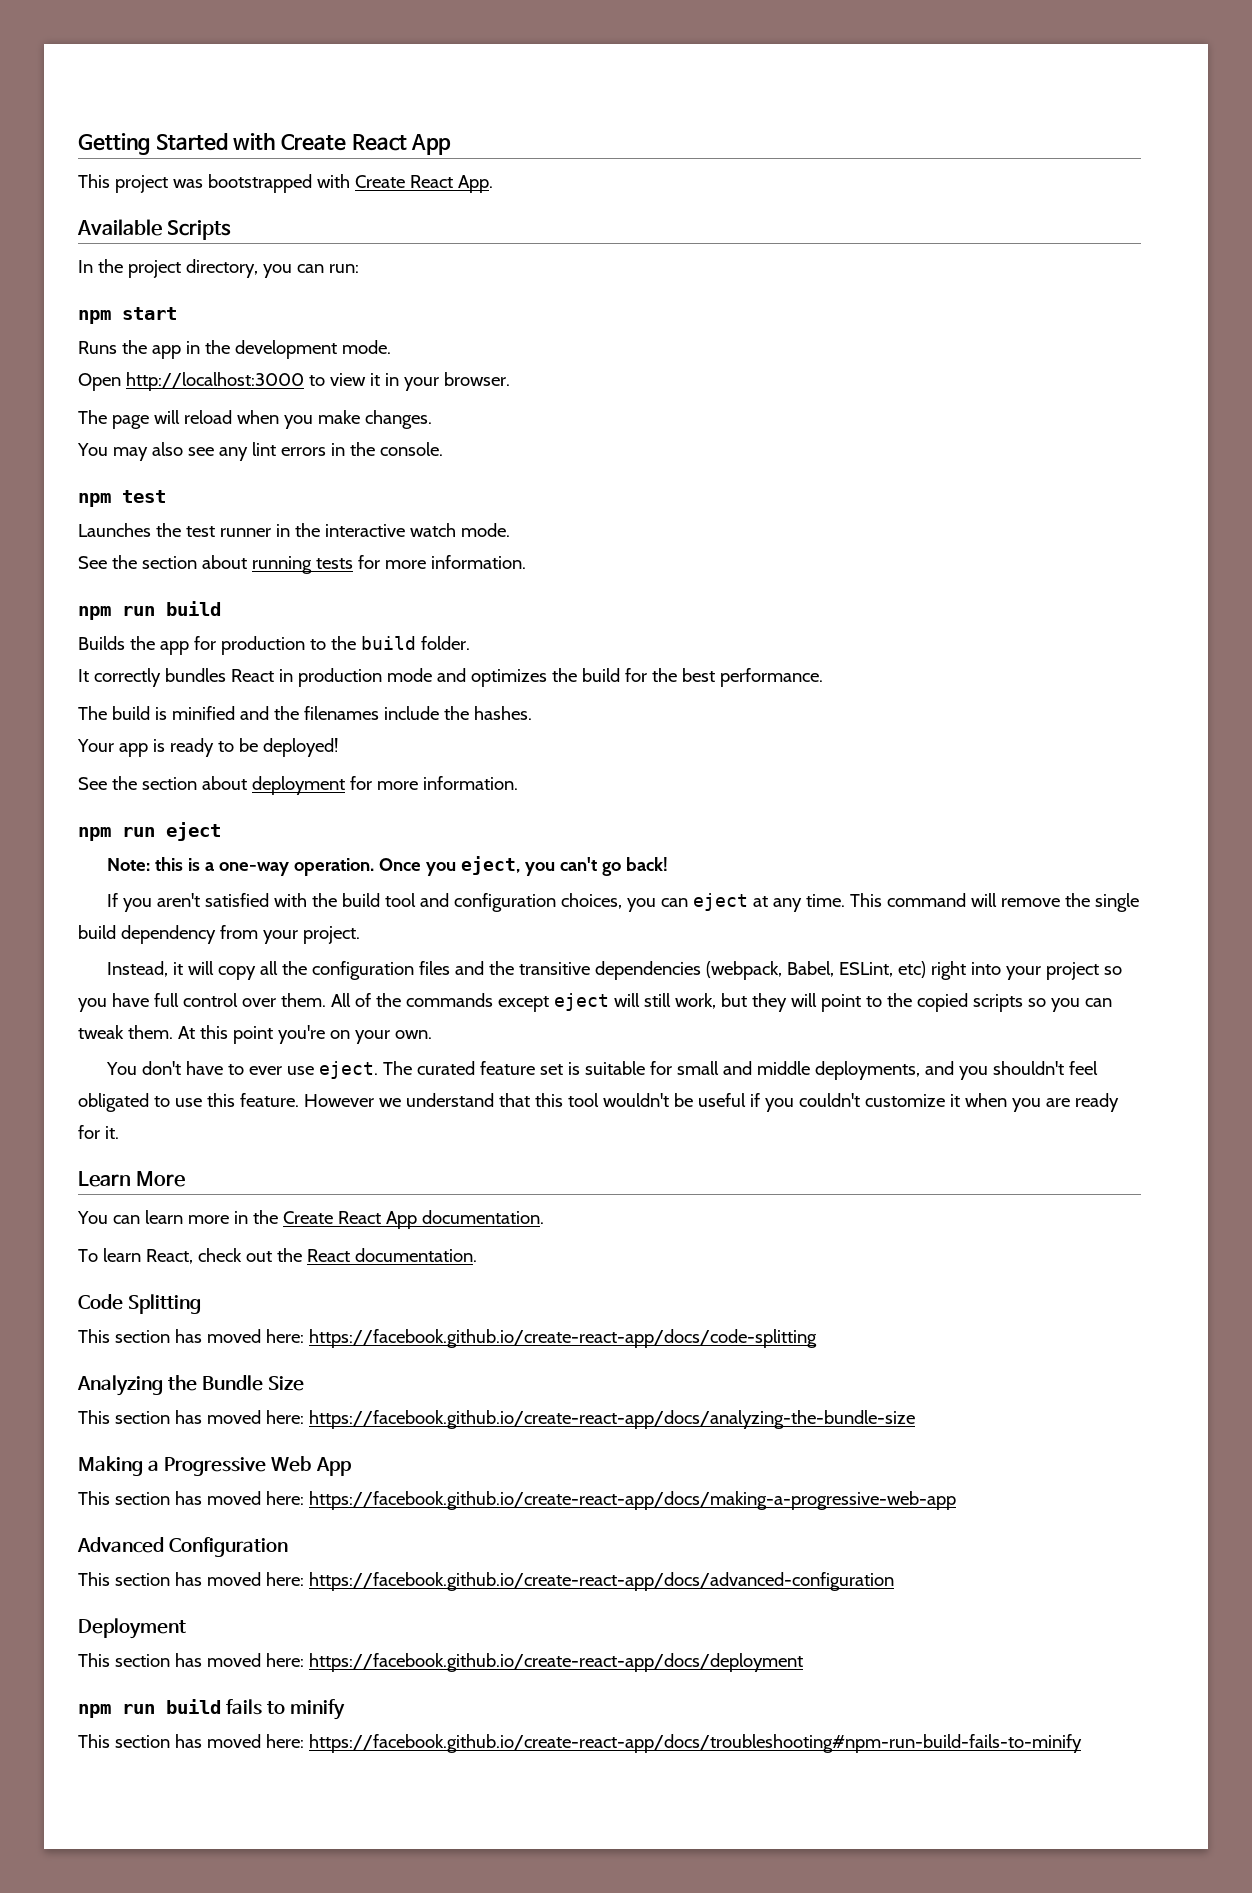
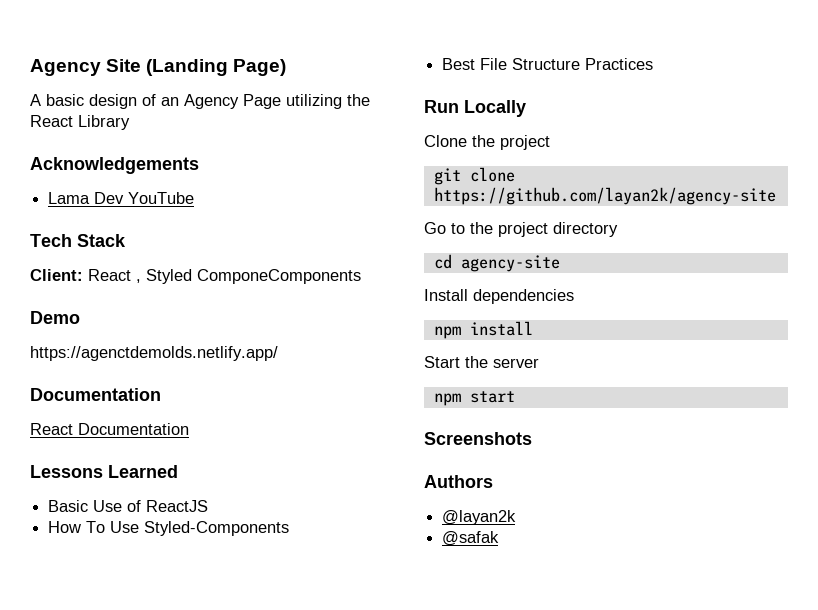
[78,133,452,155] [78,174,493,193] [77,219,232,240] [78,259,359,278] [78,307,177,324] [78,340,391,359] [78,372,510,391] [78,410,432,429] [77,442,443,461] [78,490,166,507] [78,523,510,537] [78,555,526,574] [78,601,221,620] [78,636,470,655] [78,668,823,687] [78,706,532,720] [77,738,338,757] [78,776,518,795] [78,822,221,841] [106,856,668,876] [106,893,1139,912] [78,925,360,944] [106,961,1122,980] [78,993,1112,1012] [78,1025,432,1044] [105,1061,1098,1080] [78,1093,1119,1112] [78,1125,119,1139] [78,1171,186,1187] [77,1210,544,1229] [78,1248,477,1264] [78,1294,202,1314] [78,1329,817,1348] [77,1375,305,1396] [78,1410,915,1429] [78,1456,351,1476] [78,1491,956,1510] [77,1537,289,1557] [78,1572,894,1591] [78,1618,186,1639] [78,1653,803,1672] [78,1699,346,1720] [78,1734,1082,1753] Getting Started with Create React App // This project was bootstrapped with Create React App. // Available Scripts // In the project directory, you can run: // npm start // Runs the app in the development mode. // Open http://localhost:3000 to view it in your browser. // The page will reload when you make changes. // You may also see any lint errors in the console. // npm test // Launches the test runner in the interactive watch mode. // See the section about running tests for more information. // npm run build // Builds the app for production to the build folder. // It correctly bundles React in production mode and optimizes the build for the best performance. // The build is minified and the filenames include the hashes. // Your app is ready to be deployed! // See the section about deployment for more information. // npm run eject // Note: this is a one-way operation. Once you eject, you can't go back! // If you aren't satisfied with the build tool and configuration choices, you can eject at any time. This command will remove the single build dependency from your project. // Instead, it will copy all the configuration files and the transitive dependencies (webpack, Babel, ESLint, etc) right into your project so you have full control over them. All of the commands except eject will still work, but they will point to the copied scripts so you can tweak them. At this point you're on your own. // You don't have to ever use eject. The curated feature set is suitable for small and middle deployments, and you shouldn't feel obligated to use this feature. However we understand that this tool wouldn't be useful if you couldn't customize it when you are ready for it. // Learn More // You can learn more in the Create React App documentation. // To learn React, check out the React documentation. // Code Splitting // This section has moved here: https://facebook.github.io/create-react-app/docs/code-splitting // Analyzing the Bundle Size // This section has moved here: https://facebook.github.io/create-react-app/docs/analyzing-the-bundle-size // Making a Progressive Web App // This section has moved here: https://facebook.github.io/create-react-app/docs/making-a-progressive-web-app // Advanced Configuration // This section has moved here: https://facebook.github.io/create-react-app/docs/advanced-configuration // Deployment // This section has moved here: https://facebook.github.io/create-react-app/docs/deployment // npm run build fails to minify // This section has moved here: https://facebook.github.io/create-react-app/docs/troubleshooting#npm-run-build-fails-to-minify -> [30,59,287,76] [30,94,370,109] [30,115,130,130] [30,157,199,174] [48,192,195,204] [30,234,126,247] [30,269,361,284] [30,311,80,324] [30,346,278,361] [30,388,161,401] [30,423,189,435] [30,465,178,478] [48,500,209,512] [48,521,290,536] [442,58,654,70] [424,100,526,117] [424,135,550,150] [433,167,515,185] [433,187,776,205] [424,222,618,237] [433,254,560,272] [424,289,574,304] [433,321,533,339] [424,356,539,368] [433,391,515,406] [424,432,532,445] [424,475,493,488] [442,510,517,525] [442,531,500,546] Agency Site (Landing Page) // A basic design of an Agency Page utilizing the React Library // Acknowledgements // Lama Dev YouTube // Tech Stack // Client: React , Styled ComponeComponents // Demo // https://agenctdemolds.netlify.app/ // Documentation // React Documentation // Lessons Learned // Basic Use of ReactJS // How To Use Styled-Components // Best File Structure Practices // Run Locally // Clone the project // git clone https://github.com/layan2k/agency-site // Go to the project directory // cd agency-site // Install dependencies // npm install // Start the server // npm start // Screenshots // Authors // @layan2k // @safak

